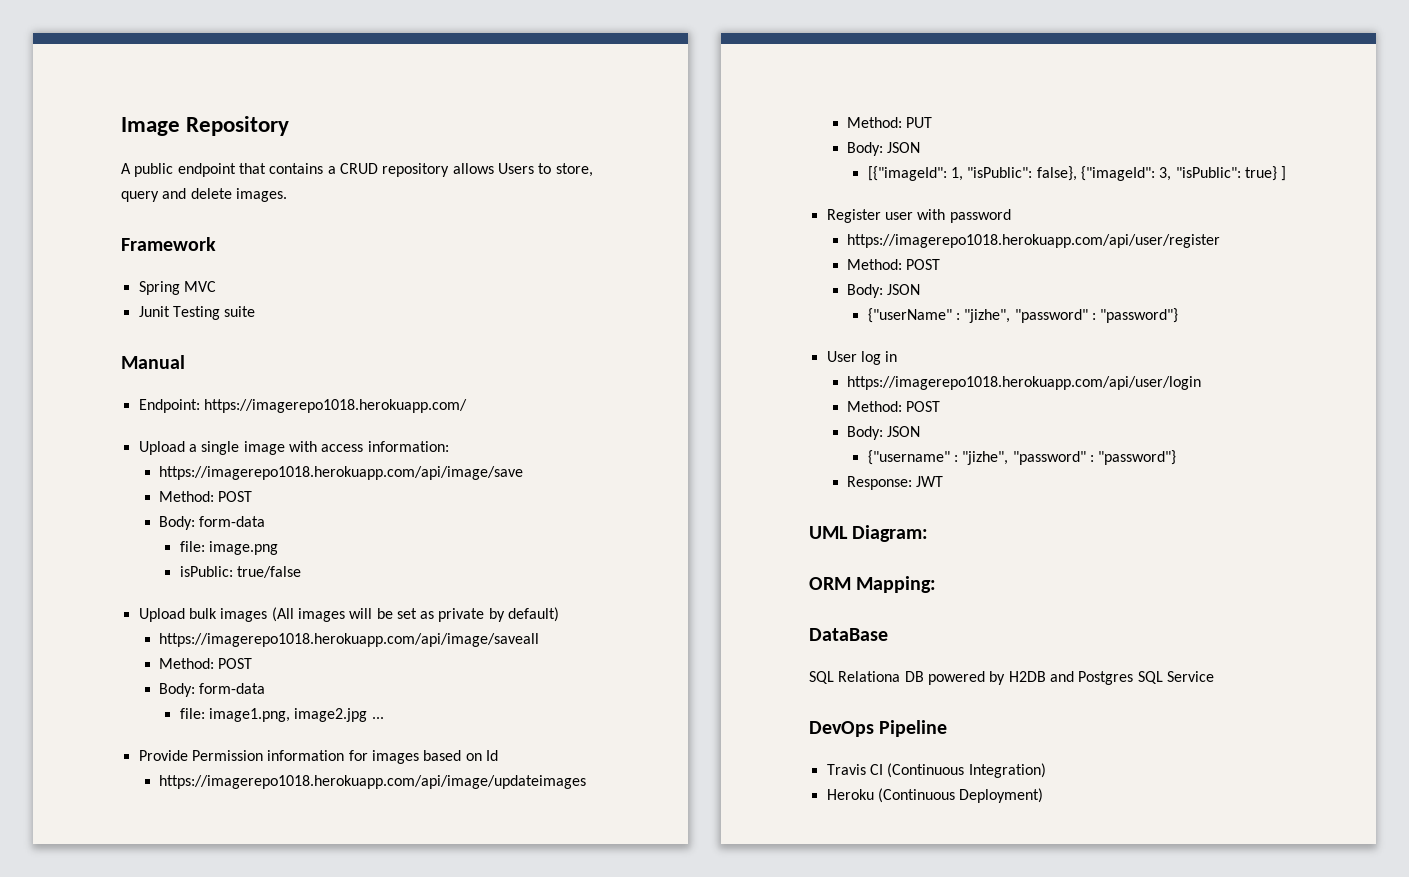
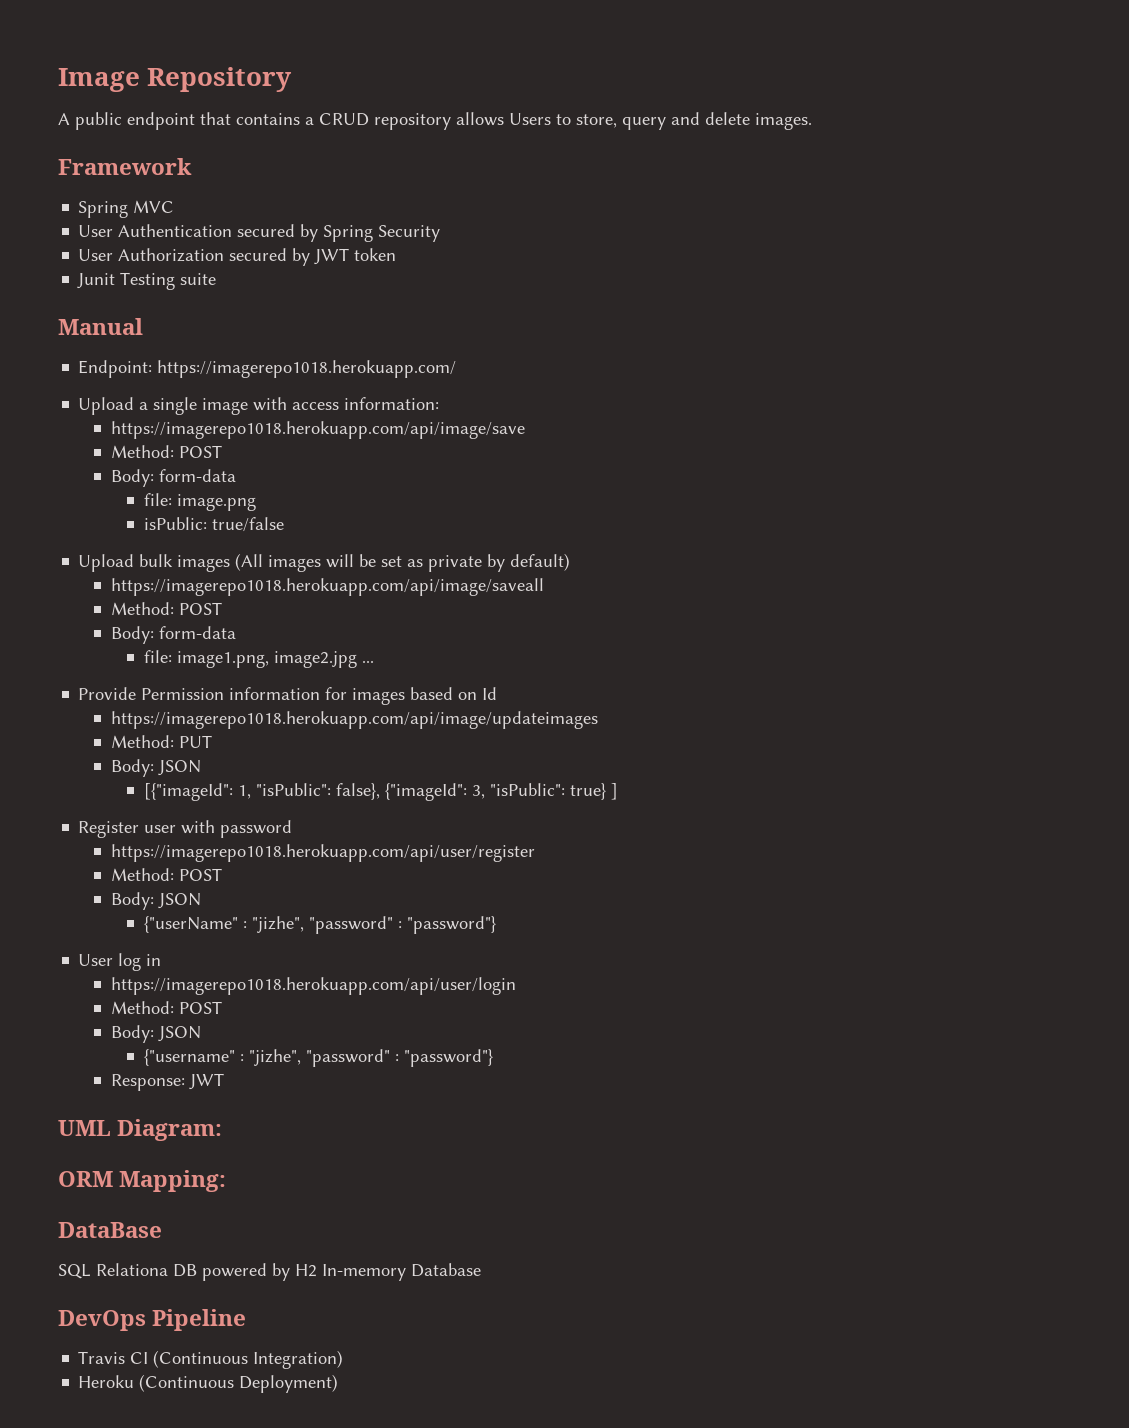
(216, 286) none -> [78,224,441,242] [78,248,397,266] // User Authentication secured by Spring Security // User Authorization secured by JWT token
[1008,671,1214,685] H2DB and Postgres SQL Service -> [295,1263,481,1281] H2 In-memory Database

